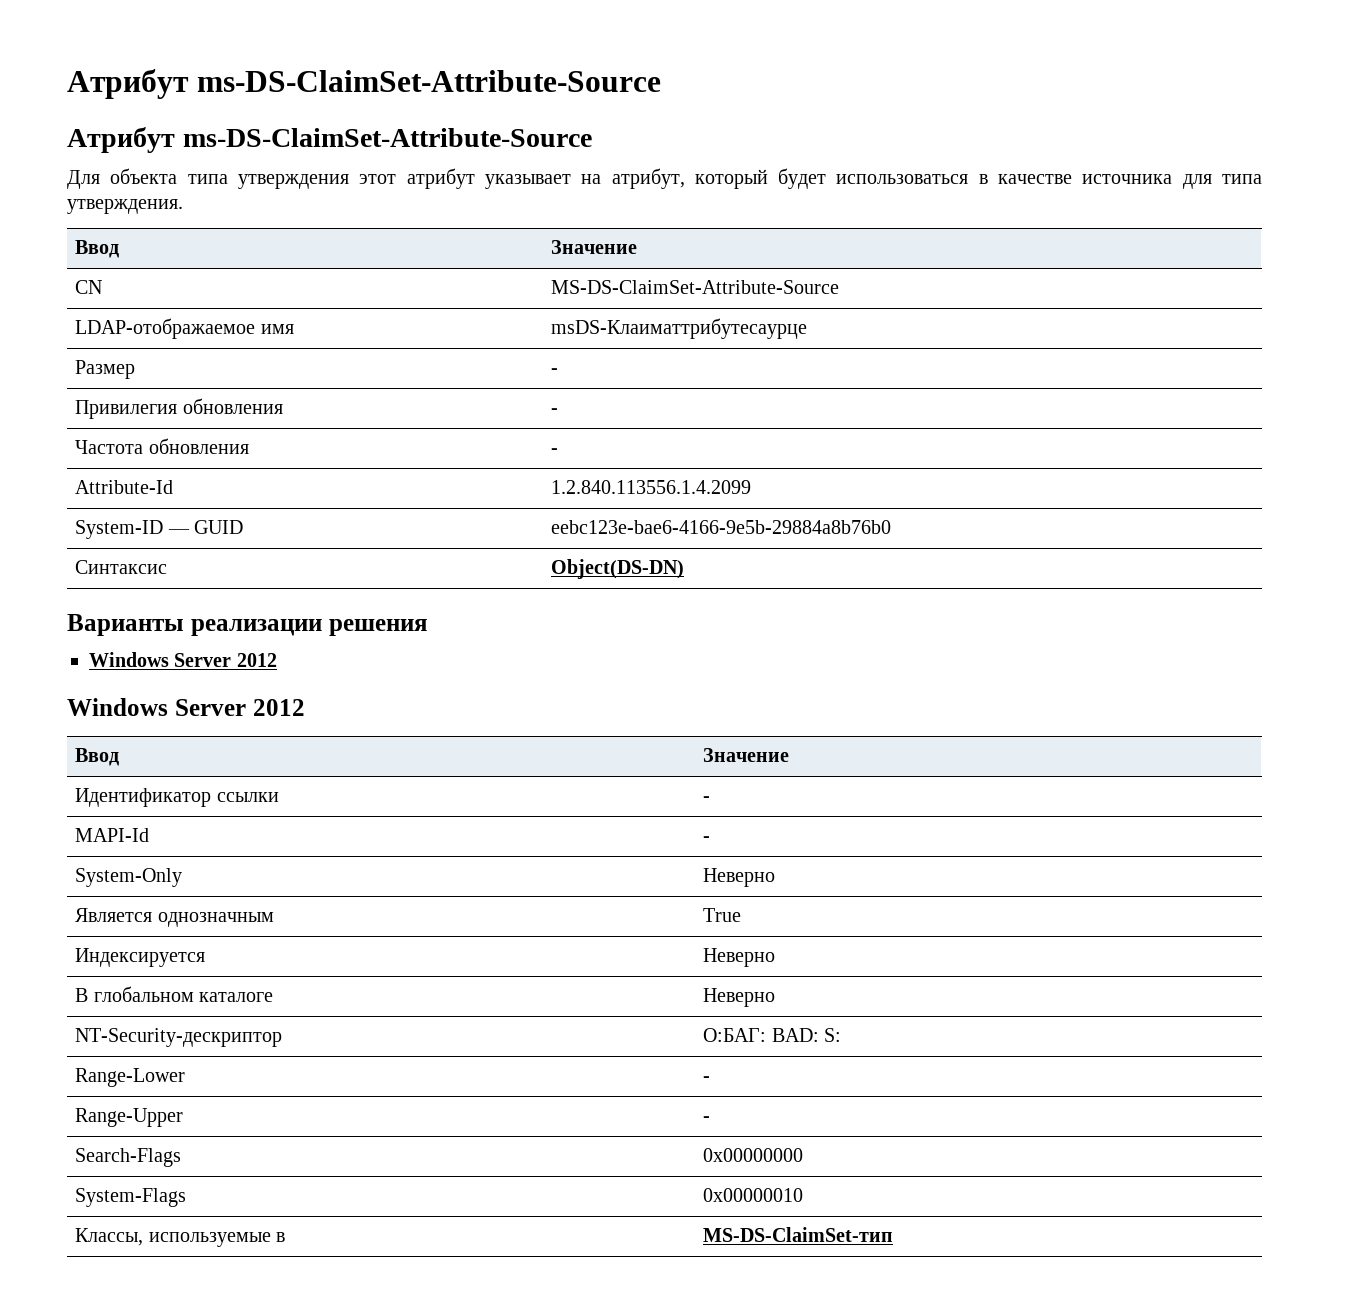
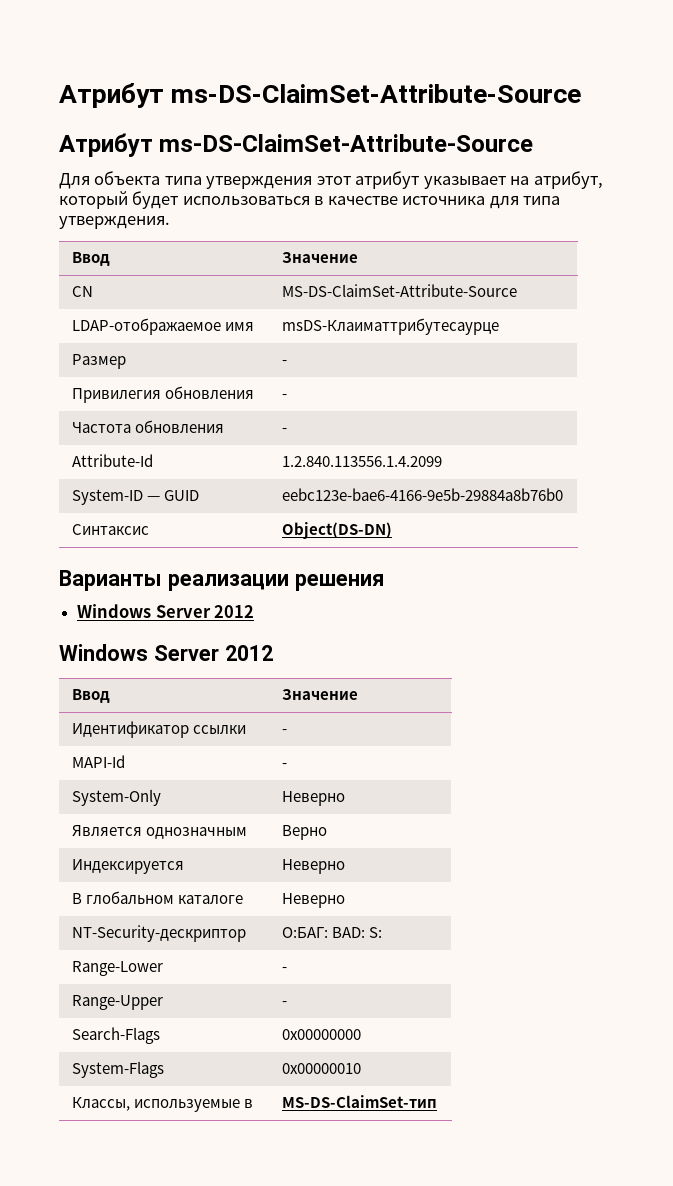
[703,908,742,922] True -> [281,825,327,840] Верно

